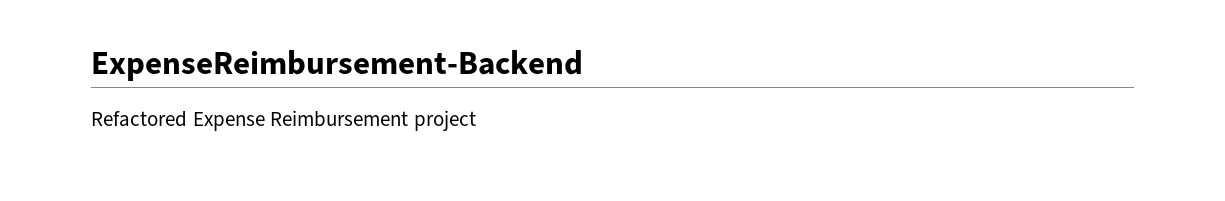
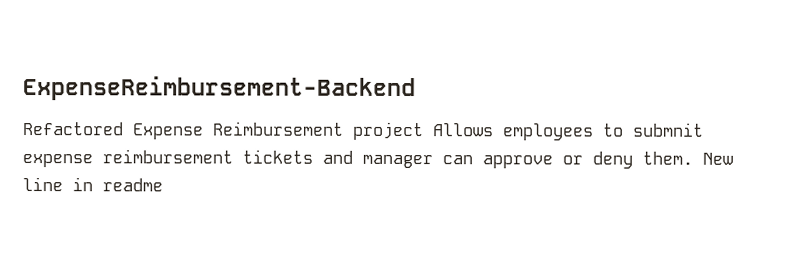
(477, 120) none -> [432,122,704,141] [22,149,733,169] [22,177,163,192] Allows employees to submnit expense reimbursement tickets and manager can approve or deny them. New line in readme

